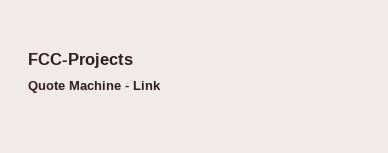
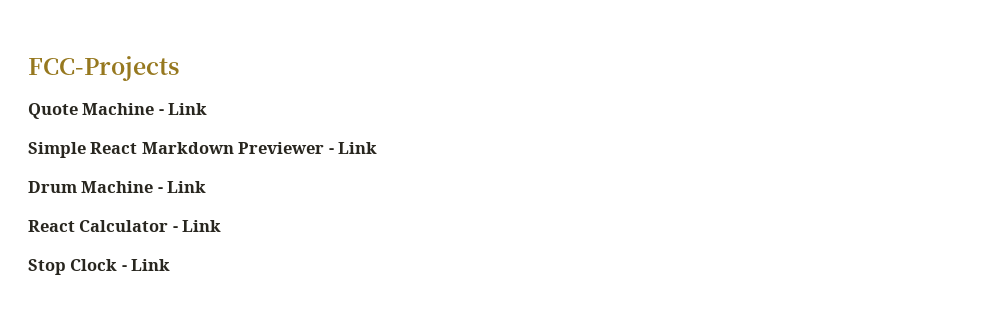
(161, 85) none -> [28,142,378,158] [28,181,207,193] [28,220,222,232] [28,259,171,275] // Simple React Markdown Previewer - Link // Drum Machine - Link // React Calculator - Link // Stop Clock - Link

